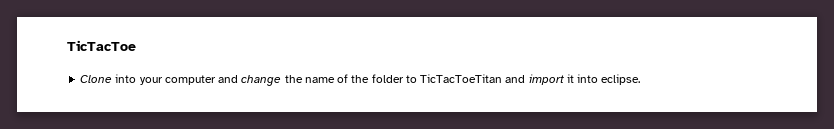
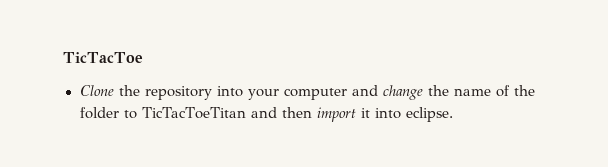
(113, 79) none -> [118,85,212,100] the repository
(526, 79) none -> [282,107,313,118] then

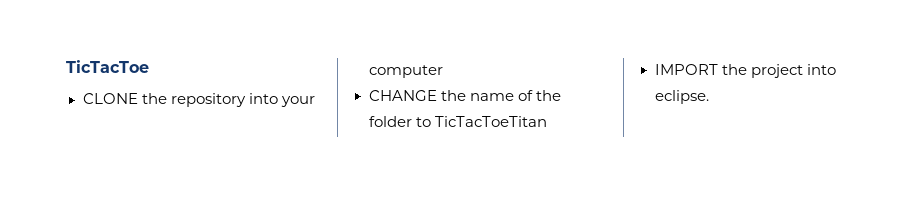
[79,85,114,96] Clone -> [82,93,138,104] CLONE
[351,85,423,100] and change -> [368,90,437,101] // CHANGE
[251,107,371,122] and then import it -> [654,64,803,78] // IMPORT the project

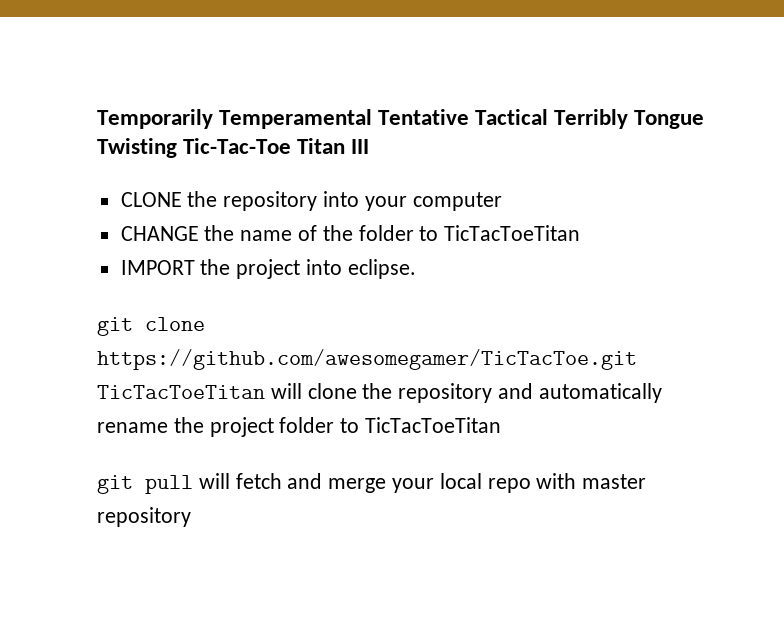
[66,60,149,73] TicTacToe -> [97,109,705,129] [97,138,370,158] Temporarily Temperamental Tentative Tactical Terribly Tongue Twisting Tic-Tac-Toe Titan III
(709, 97) none -> [97,317,205,336] [97,349,637,370] [97,383,662,403] [97,417,502,437] [97,473,647,494] [97,507,191,527] // git clone https://github.com/awesomegamer/TicTacToe.git TicTacToeTitan will clone the repository and automatically rename the project folder to TicTacToeTitan // git pull will fetch and merge your local repo with master repository

